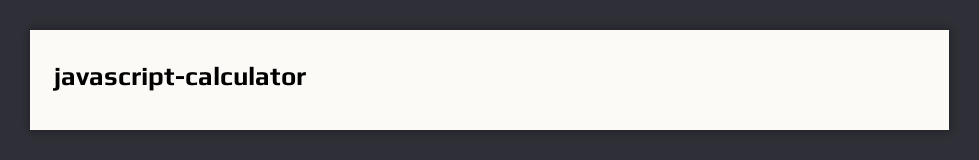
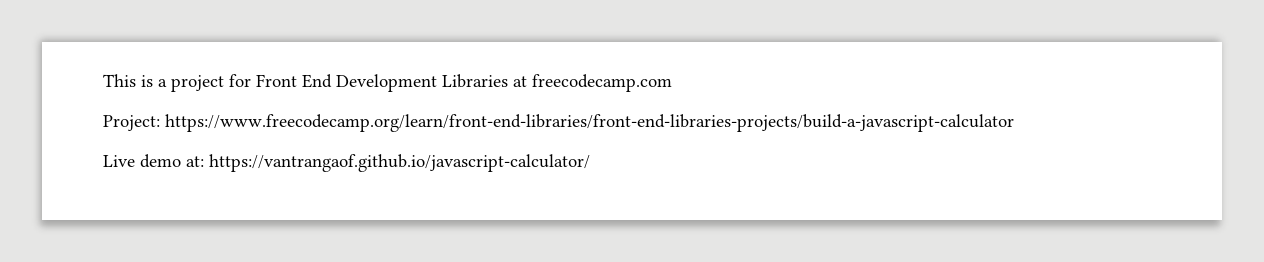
[53,66,306,91] javascript-calculator -> [103,74,672,92] [103,114,1014,132] [103,154,590,172] This is a project for Front End Development Libraries at freecodecamp.com // Project: https://www.freecodecamp.org/learn/front-end-libraries/front-end-libraries-projects/build-a-javascript-calculator // Live demo at: https://vantrangaof.github.io/javascript-calculator/

